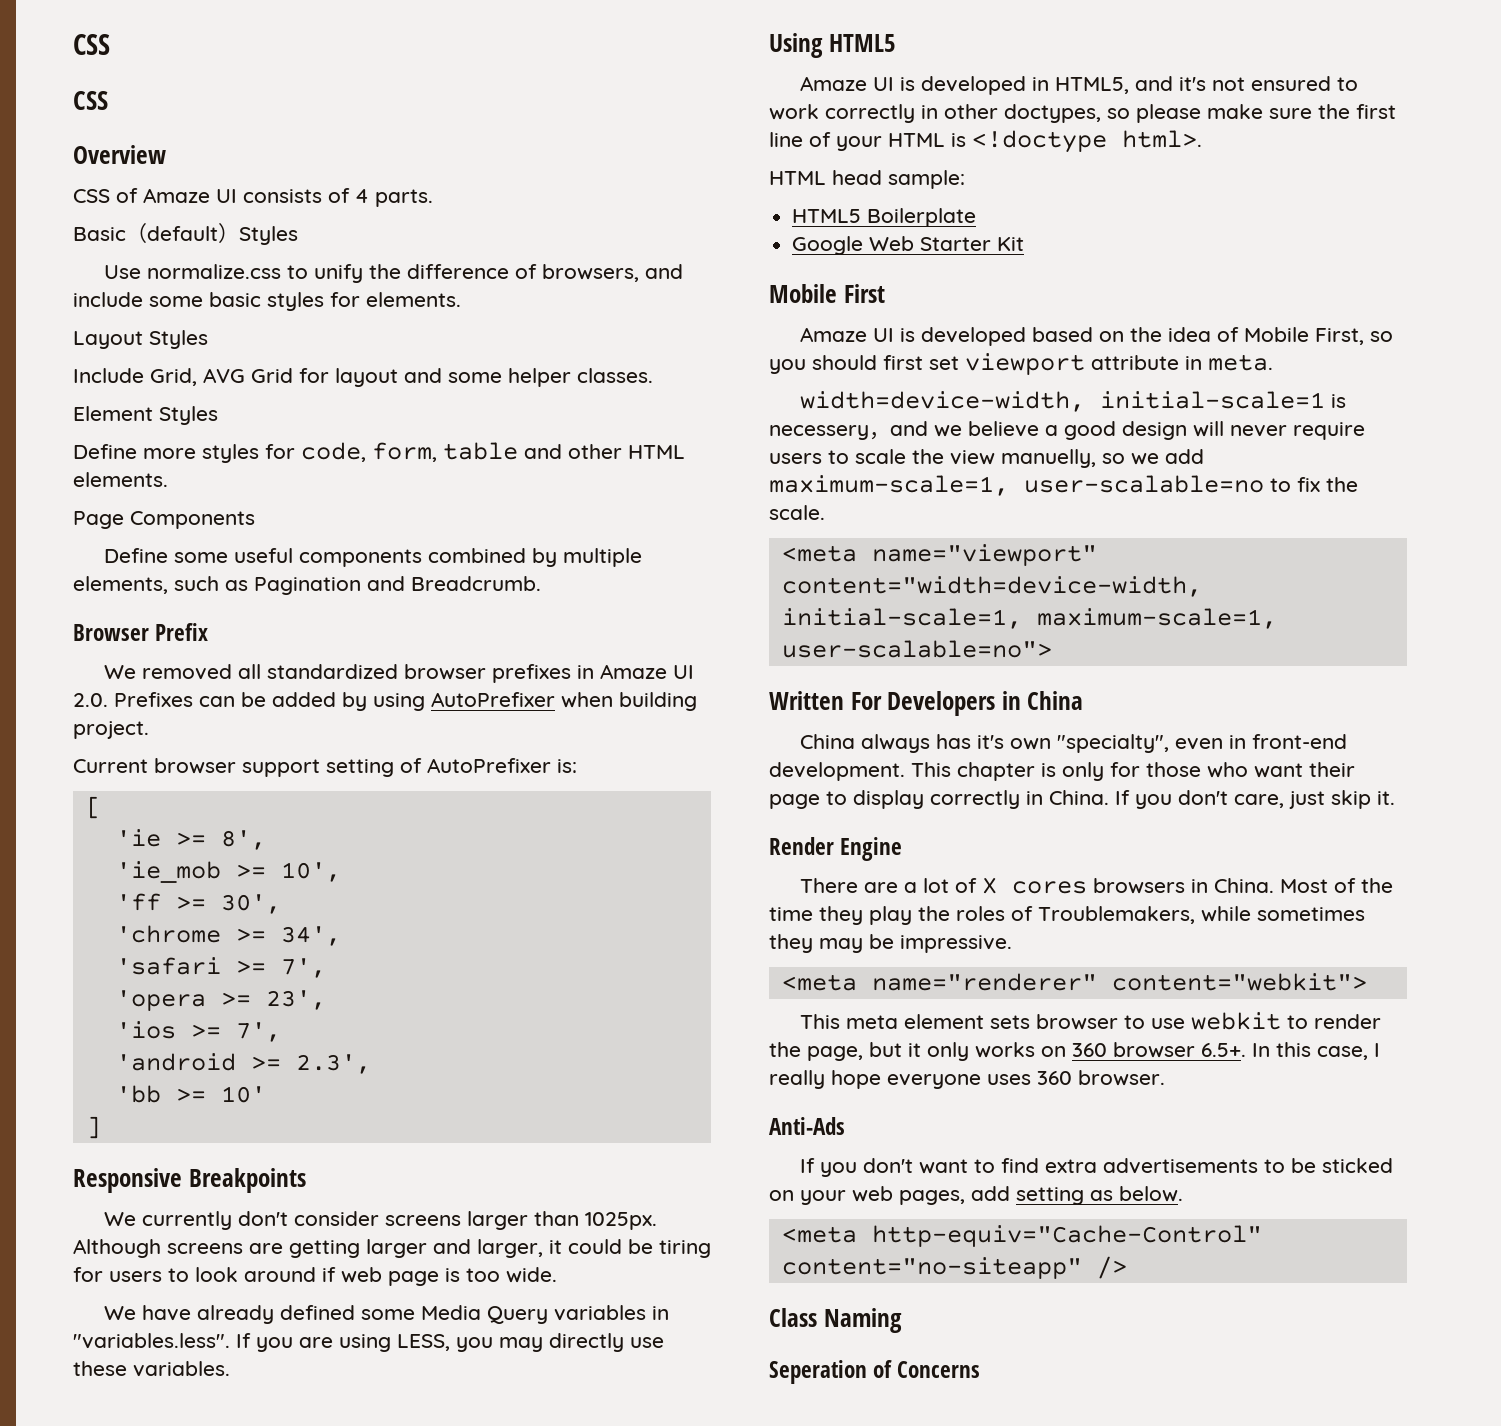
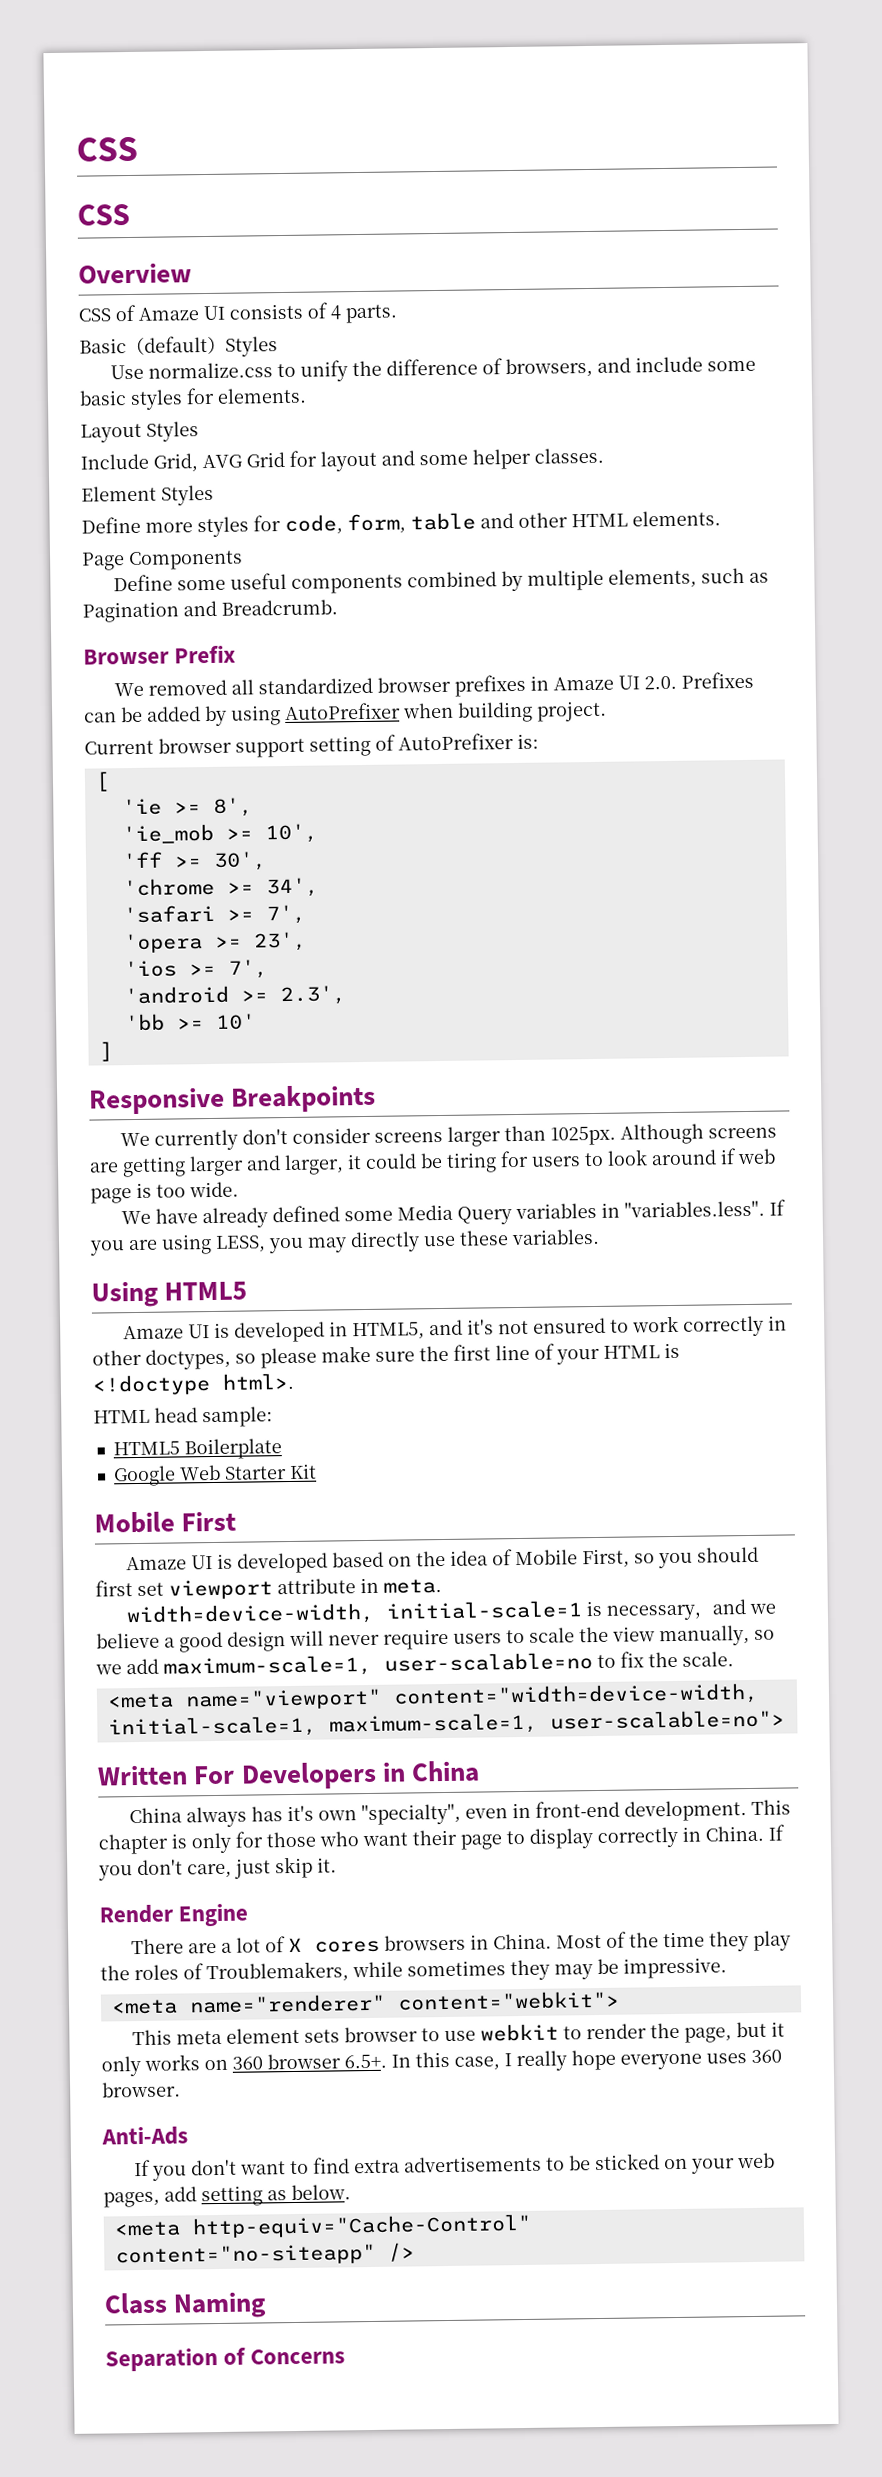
[769,425,869,440] necessery -> [605,1604,696,1621] necessary
[1001,449,1096,468] manuelly, -> [659,1625,750,1647] manually,
[769,1360,867,1384] Seperation -> [105,2348,218,2372] Separation

